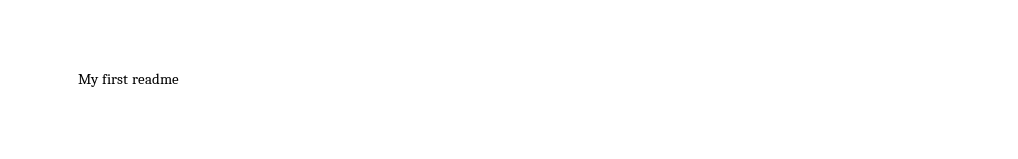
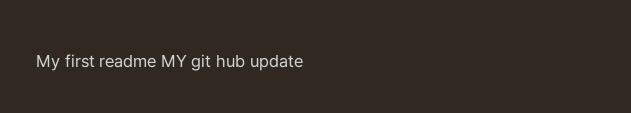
(179, 78) none -> [160,54,303,71] MY git hub update

